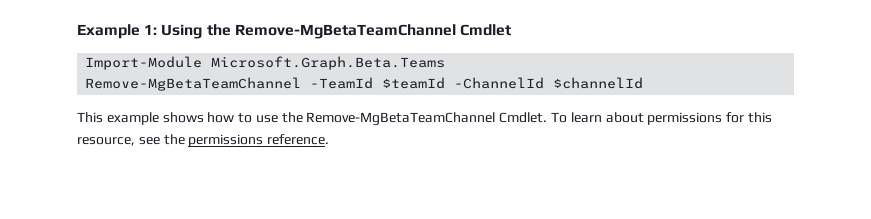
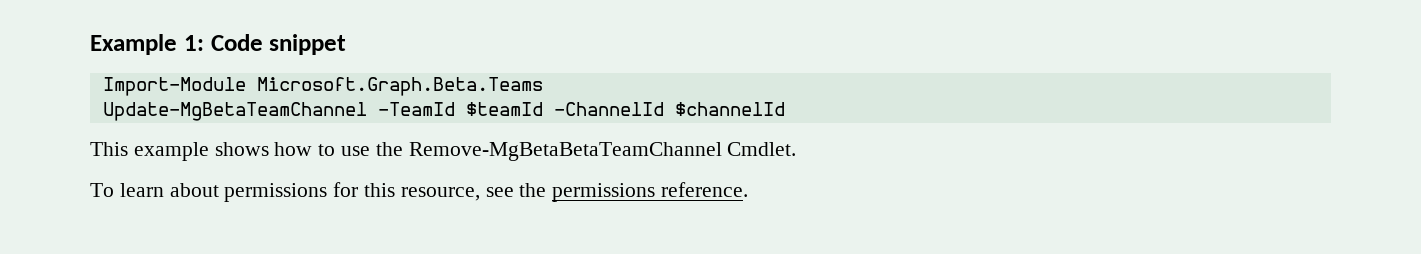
[161,24,511,39] Using the Remove-MgBetaTeamChannel Cmdlet -> [210,34,347,55] Code snippet
[85,77,302,91] Remove-MgBetaTeamChannel -> [102,102,367,121] Update-MgBetaTeamChannel
[306,112,496,126] Remove-MgBetaTeamChannel -> [408,142,722,161] Remove-MgBetaBetaTeamChannel
(548, 117) none -> (797, 149) //

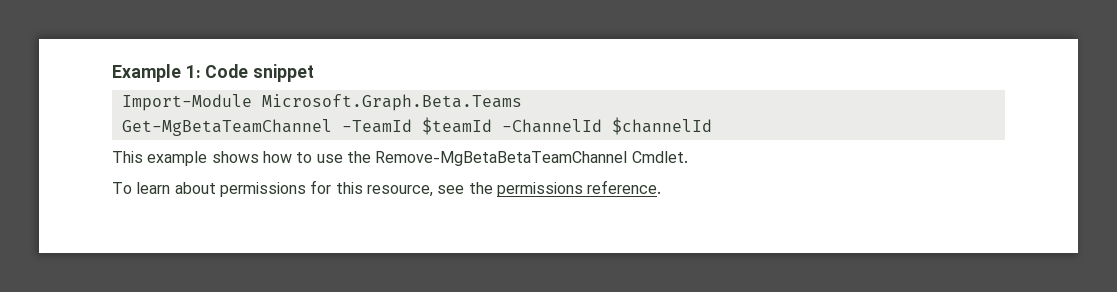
[102,102,367,121] Update-MgBetaTeamChannel -> [121,119,332,136] Get-MgBetaTeamChannel

